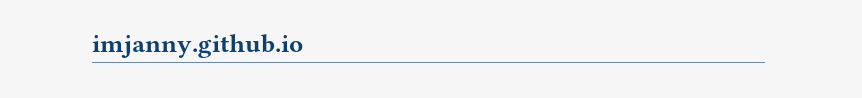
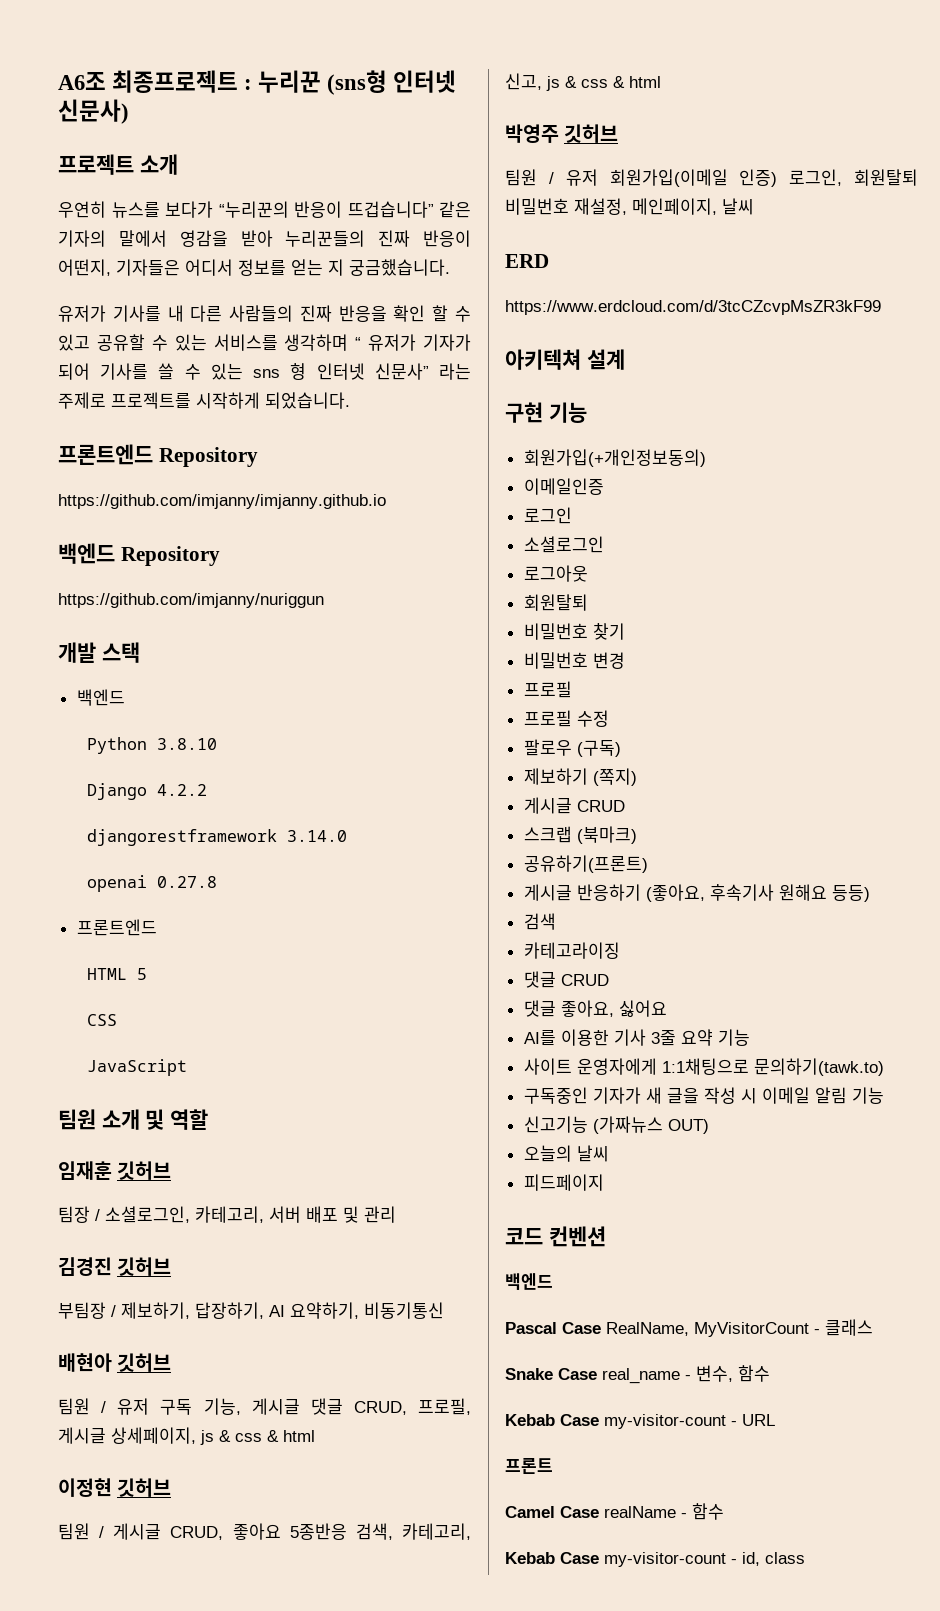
[92,34,303,58] imjanny.github.io -> [58,70,457,95] [58,99,129,124] [58,154,178,175] [58,201,471,218] [58,230,471,247] [58,259,450,276] [58,305,471,322] [58,334,471,351] [58,363,472,380] [58,392,350,409] [58,444,258,467] [58,494,386,509] [58,543,220,566] [58,593,324,608] [58,642,140,663] [76,689,125,706] [87,737,218,754] [87,783,208,800] [87,829,348,846] [87,875,218,892] [76,919,157,936] [87,968,148,980] [87,1014,118,1026] [87,1059,188,1076] [58,1109,209,1130] [58,1161,172,1180] [58,1206,396,1223] [58,1257,172,1276] [58,1302,444,1319] [58,1353,172,1372] [58,1398,471,1415] [58,1427,315,1445] [58,1478,172,1497] [58,1523,471,1540] [505,73,661,91] [505,124,619,143] [505,169,918,187] [505,198,754,215] [505,254,549,268] [505,300,881,315] [505,349,625,370] [505,402,587,423] [523,449,706,467] [523,478,604,495] [523,507,572,524] [523,536,604,553] [523,565,588,582] [523,594,588,611] [523,623,625,640] [523,652,625,669] [523,681,572,698] [523,710,609,727] [523,739,621,757] [523,768,637,786] [523,797,625,814] [523,826,637,844] [523,855,648,873] [523,884,870,902] [523,913,556,930] [523,942,620,959] [523,971,609,988] [523,1000,667,1017] [523,1029,750,1046] [523,1058,884,1076] [523,1087,884,1104] [523,1116,709,1134] [523,1145,609,1162] [523,1174,604,1191] [505,1226,606,1247] [505,1273,553,1290] [505,1319,873,1337] [505,1365,770,1384] [505,1414,775,1429] [505,1458,553,1474] [505,1503,724,1520] [505,1552,805,1567] A6조 최종프로젝트 : 누리꾼 (sns형 인터넷 신문사) // 프로젝트 소개 // 우연히 뉴스를 보다가 “누리꾼의 반응이 뜨겁습니다” 같은 기자의 말에서 영감을 받아 누리꾼들의 진짜 반응이 어떤지, 기자들은 어디서 정보를 얻는 지 궁금했습니다. // 유저가 기사를 내 다른 사람들의 진짜 반응을 확인 할 수 있고 공유할 수 있는 서비스를 생각하며 “ 유저가 기자가 되어 기사를 쓸 수 있는 sns 형 인터넷 신문사” 라는 주제로 프로젝트를 시작하게 되었습니다. // 프론트엔드 Repository // https://github.com/imjanny/imjanny.github.io // 백엔드 Repository // https://github.com/imjanny/nuriggun // 개발 스택 // 백엔드 // Python 3.8.10 // Django 4.2.2 // djangorestframework 3.14.0 // openai 0.27.8 // 프론트엔드 // HTML 5 // CSS // JavaScript // 팀원 소개 및 역할 // 임재훈 깃허브 // 팀장 / 소셜로그인, 카테고리, 서버 배포 및 관리 // 김경진 깃허브 // 부팀장 / 제보하기, 답장하기, AI 요약하기, 비동기통신 // 배현아 깃허브 // 팀원 / 유저 구독 기능, 게시글 댓글 CRUD, 프로필, 게시글 상세페이지, js & css & html // 이정현 깃허브 // 팀원 / 게시글 CRUD, 좋아요 5종반응 검색, 카테고리, 신고, js & css & html // 박영주 깃허브 // 팀원 / 유저 회원가입(이메일 인증) 로그인, 회원탈퇴 비밀번호 재설정, 메인페이지, 날씨 // ERD // https://www.erdcloud.com/d/3tcCZcvpMsZR3kF99 // 아키텍쳐 설계 // 구현 기능 // 회원가입(+개인정보동의) // 이메일인증 // 로그인 // 소셜로그인 // 로그아웃 // 회원탈퇴 // 비밀번호 찾기 // 비밀번호 변경 // 프로필 // 프로필 수정 // 팔로우 (구독) // 제보하기 (쪽지) // 게시글 CRUD // 스크랩 (북마크) // 공유하기(프론트) // 게시글 반응하기 (좋아요, 후속기사 원해요 등등) // 검색 // 카테고라이징 // 댓글 CRUD // 댓글 좋아요, 싫어요 // AI를 이용한 기사 3줄 요약 기능 // 사이트 운영자에게 1:1채팅으로 문의하기(tawk.to) // 구독중인 기자가 새 글을 작성 시 이메일 알림 기능 // 신고기능 (가짜뉴스 OUT) // 오늘의 날씨 // 피드페이지 // 코드 컨벤션 // 백엔드 // Pascal Case RealName, MyVisitorCount - 클래스 // Snake Case real_name - 변수, 함수 // Kebab Case my-visitor-count - URL // 프론트 // Camel Case realName - 함수 // Kebab Case my-visitor-count - id, class

